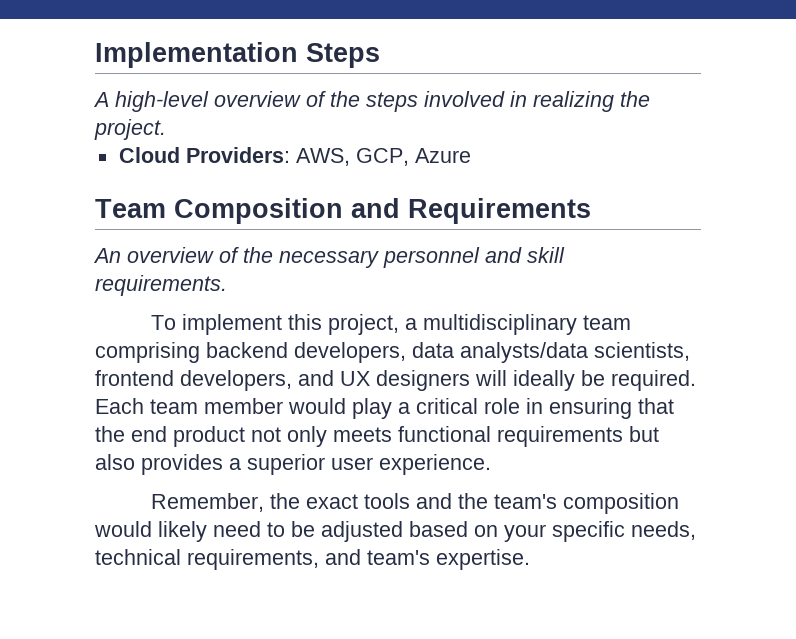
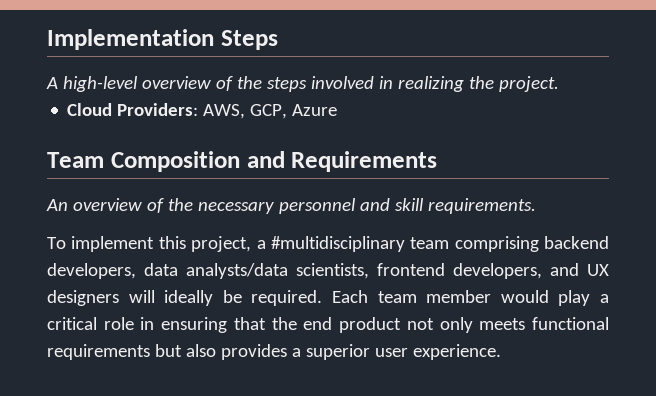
[422,314,577,335] multidisciplinary -> [270,236,405,252] #multidisciplinary
[150,493,679,514] [94,521,696,542] [95,549,530,570] // Remember, the exact tools and the team's composition would likely need to be adjusted based on your specific needs, technical requirements, and team's expertise. -> (501, 352) none

